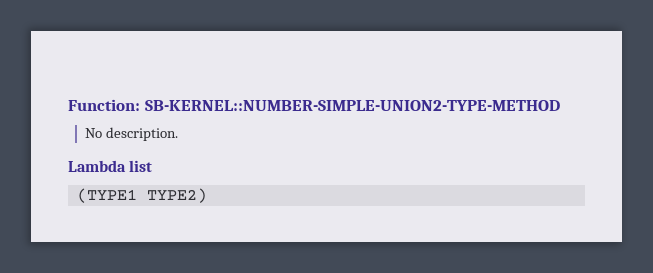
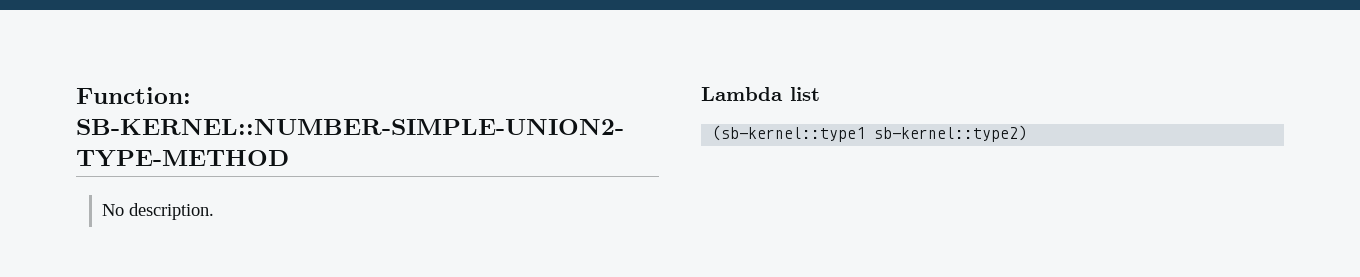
[76,188,207,203] (TYPE1 TYPE2) -> [712,125,1028,142] (sb-kernel::type1 sb-kernel::type2)

